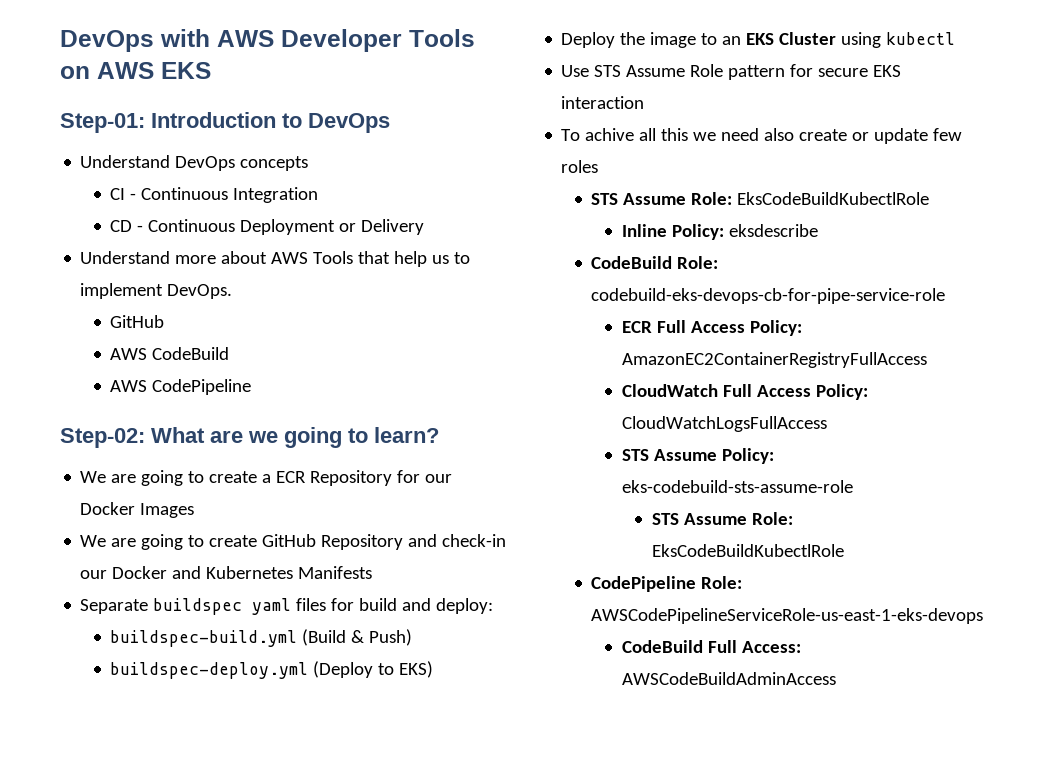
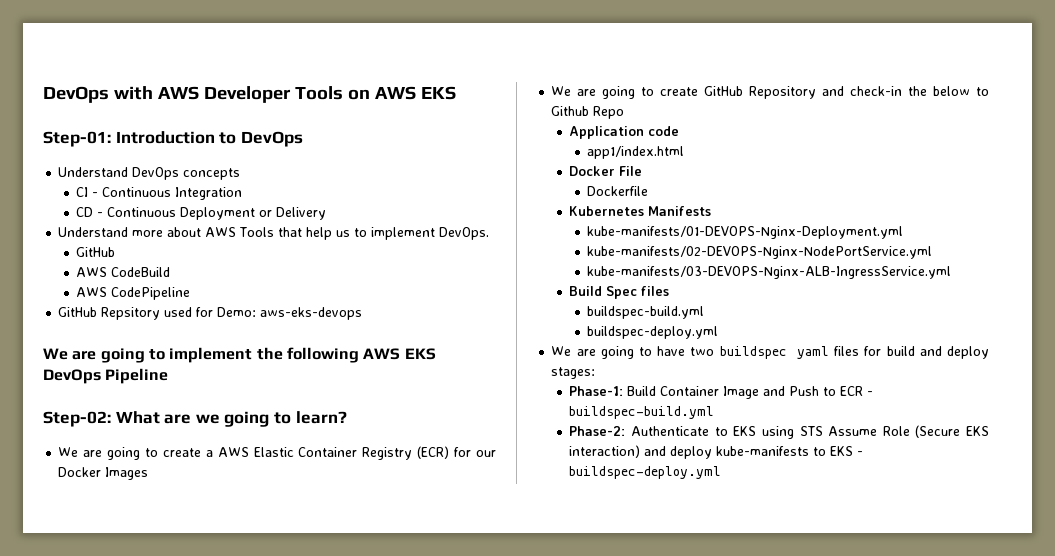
(252, 387) none -> [58,307,363,320] [43,347,436,363] [43,368,169,384] // GitHub Repsitory used for Demo: aws-eks-devops // We are going to implement the following AWS EKS DevOps Pipeline
[276,470,393,486] ECR Repository -> [217,446,450,460] AWS Elastic Container Registry (ECR)
[80,566,373,579] [80,599,149,614] our Docker and Kubernetes Manifests // Separate -> [908,86,989,96] [551,106,625,119] [569,126,680,139] [587,146,685,159] [569,166,643,176] [587,186,649,196] [569,206,712,216] [587,226,904,239] [587,246,933,259] [587,266,952,279] [569,286,670,299] [587,306,705,319] [587,326,719,339] [551,346,715,359] the below to Github Repo // Application code // app1/index.html // Docker File // Dockerfile // Kubernetes Manifests // kube-manifests/01-DEVOPS-Nginx-Deployment.yml // kube-manifests/02-DEVOPS-Nginx-NodePortService.yml // kube-manifests/03-DEVOPS-Nginx-ALB-IngressService.yml // Build Spec files // buildspec-build.yml // buildspec-deploy.yml // We are going to have two
[436,598,494,614] [110,629,413,647] [110,661,434,679] [561,32,956,48] [561,64,902,80] [561,96,645,109] [561,128,963,144] [561,160,599,173] [591,192,930,205] [621,224,818,240] [591,256,719,269] [591,288,946,304] [621,320,802,336] [621,352,927,368] [621,384,868,400] [621,416,827,432] [621,448,774,464] [621,480,853,493] [651,512,793,525] [651,544,844,557] [591,576,743,592] [591,608,984,624] [621,640,801,653] [621,672,836,685] deploy: // buildspec-build.yml (Build & Push) // buildspec-deploy.yml (Deploy to EKS) // Deploy the image to an EKS Cluster using kubectl // Use STS Assume Role pattern for secure EKS interaction // To achive all this we need also create or update few roles // STS Assume Role: EksCodeBuildKubectlRole // Inline Policy: eksdescribe // CodeBuild Role: codebuild-eks-devops-cb-for-pipe-service-role // ECR Full Access Policy: AmazonEC2ContainerRegistryFullAccess // CloudWatch Full Access Policy: CloudWatchLogsFullAccess // STS Assume Policy: eks-codebuild-sts-assume-role // STS Assume Role: EksCodeBuildKubectlRole // CodePipeline Role: AWSCodePipelineServiceRole-us-east-1-eks-devops // CodeBuild Full Access: AWSCodeBuildAdminAccess -> [947,346,989,359] [551,367,596,379] [569,386,874,399] [569,406,715,419] [569,425,990,439] [569,445,864,459] [569,466,722,479] deploy stages: // Phase-1: Build Container Image and Push to ECR - buildspec-build.yml // Phase-2: Authenticate to EKS using STS Assume Role (Secure EKS interaction) and deploy kube-manifests to EKS - buildspec-deploy.yml

